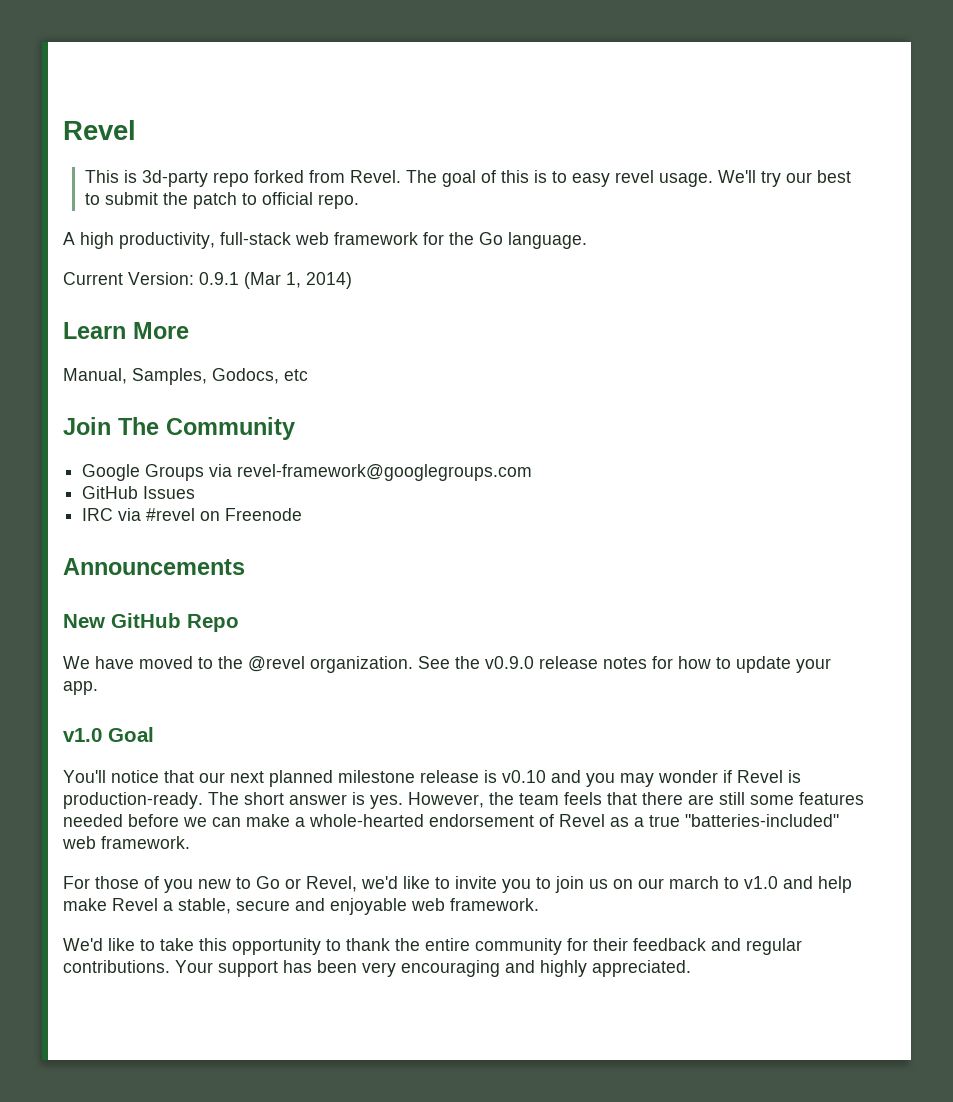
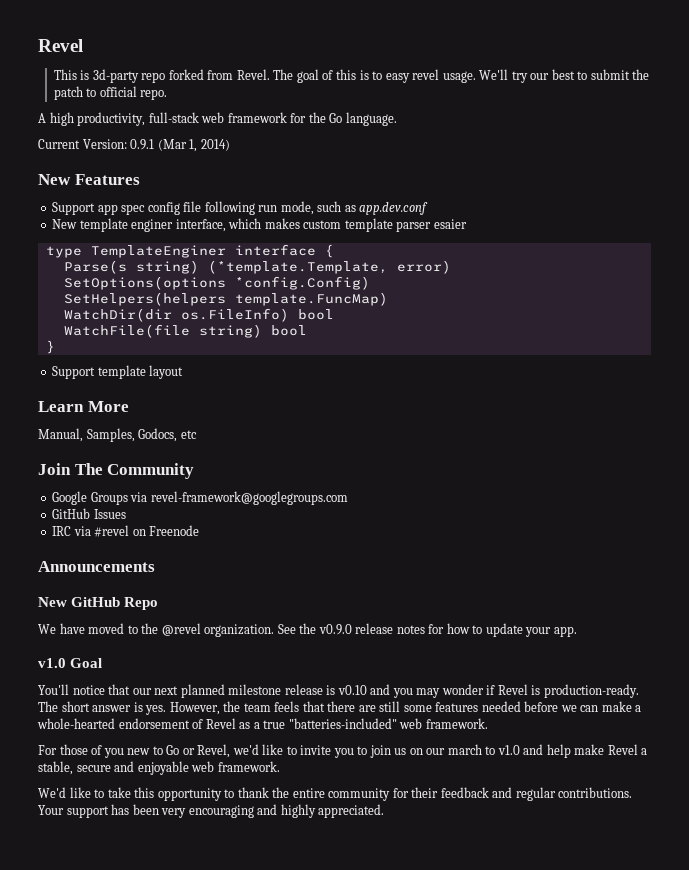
(352, 280) none -> [38,174,140,185] [52,201,429,215] [52,218,467,232] [45,244,334,258] [63,260,451,274] [63,276,370,290] [63,292,388,306] [63,308,334,322] [63,324,307,338] [45,340,55,354] [52,365,184,379] // New Features // Support app spec config file following run mode, such as app.dev.conf // New template enginer interface, which makes custom template parser esaier // type TemplateEnginer interface { // Parse(s string) (*template.Template, error) // SetOptions(options *config.Config) // SetHelpers(helpers template.FuncMap) // WatchDir(dir os.FileInfo) bool // WatchFile(file string) bool // } // Support template layout

